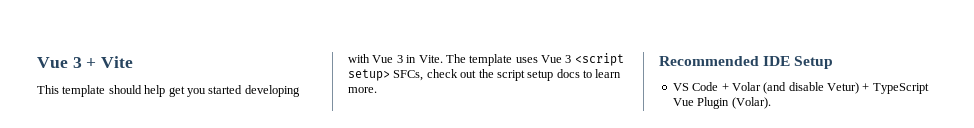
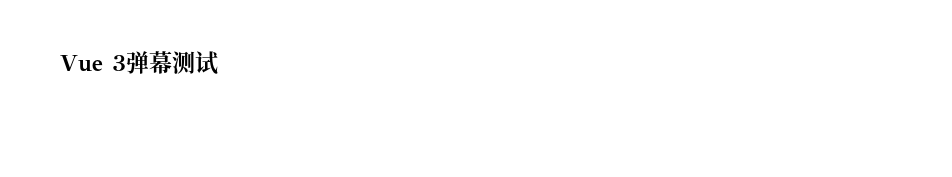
[37,56,134,68] [37,85,300,97] [348,53,624,66] [348,69,622,81] [348,87,377,93] [659,56,834,69] [672,82,929,94] [672,97,771,109] Vue 3 + Vite // This template should help get you started developing with Vue 3 in Vite. The template uses Vue 3 <script setup> SFCs, check out the script setup docs to learn more. // Recommended IDE Setup // VS Code + Volar (and disable Vetur) + TypeScript Vue Plugin (Volar). -> [60,51,218,75] Vue 3弹幕测试

